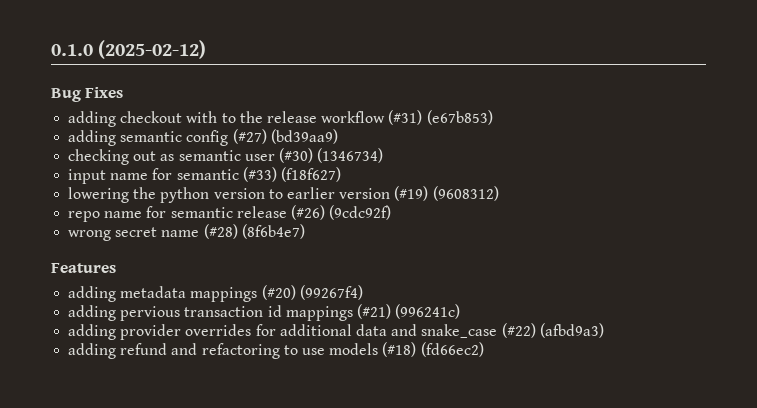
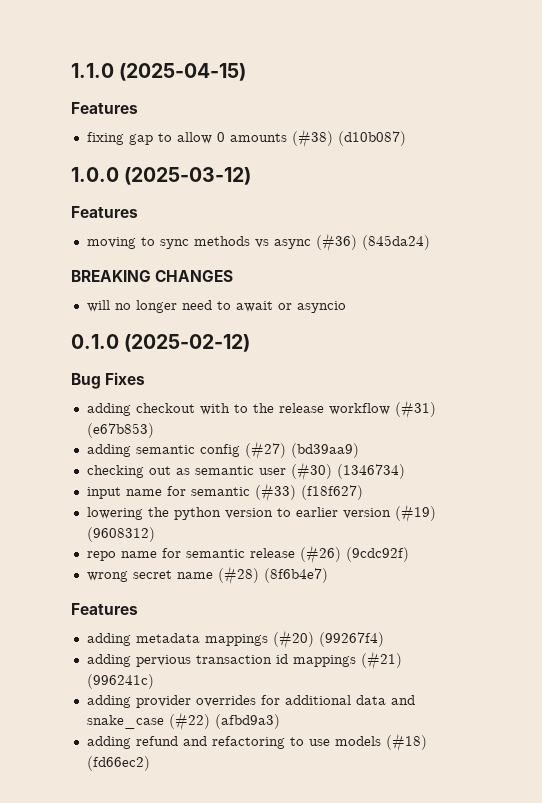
(51, 50) none -> [71,63,247,81] [71,102,138,114] [86,129,406,148] [71,167,252,185] [71,206,138,218] [86,233,430,252] [71,270,234,282] [86,300,346,313] 1.1.0 (2025-04-15) // Features // fixing gap to allow 0 amounts (#38) (d10b087) // 1.0.0 (2025-03-12) // Features // moving to sync methods vs async (#36) (845da24) // BREAKING CHANGES // will no longer need to await or asyncio //

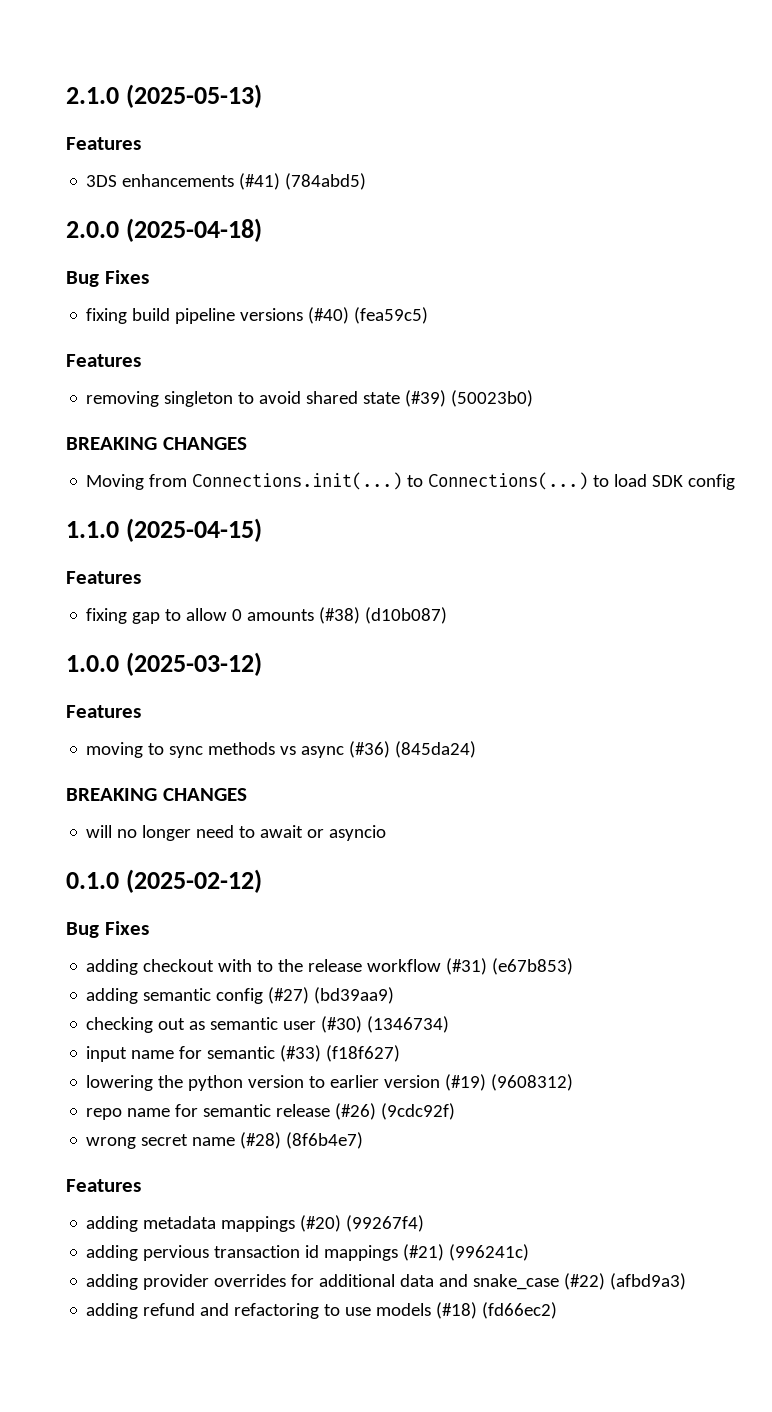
(71, 70) none -> [66,84,263,108] [66,137,141,150] [86,173,367,190] [66,218,263,242] [66,270,149,287] [86,307,429,324] [66,354,141,367] [86,390,534,407] [66,437,247,450] [86,472,736,490] 2.1.0 (2025-05-13) // Features // 3DS enhancements (#41) (784abd5) // 2.0.0 (2025-04-18) // Bug Fixes // fixing build pipeline versions (#40) (fea59c5) // Features // removing singleton to avoid shared state (#39) (50023b0) // BREAKING CHANGES // Moving from Connections.init(...) to Connections(...) to load SDK config //

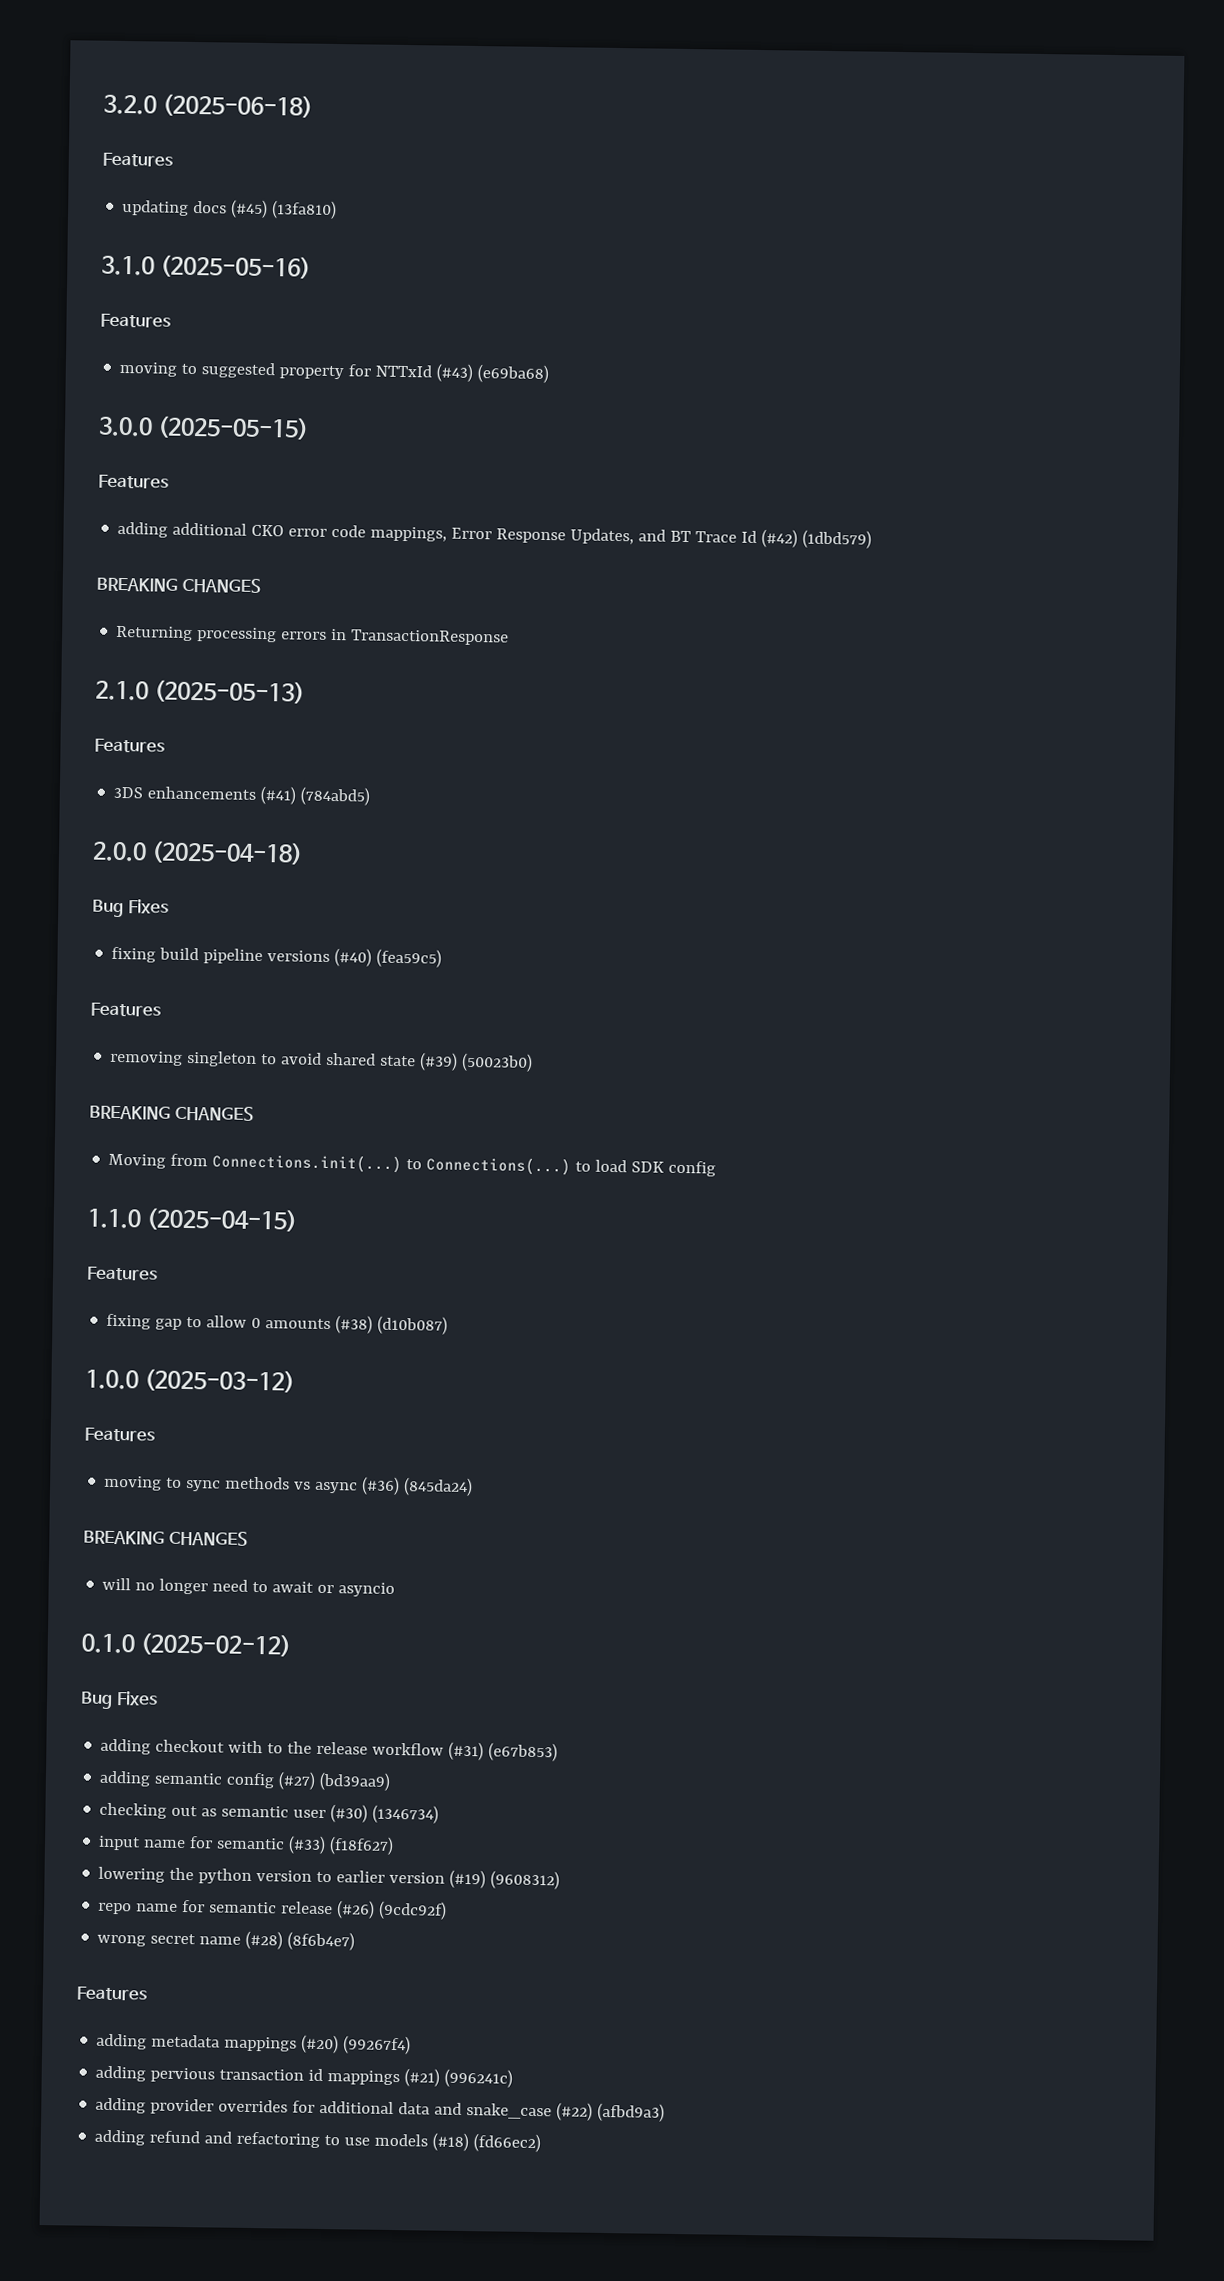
(66, 95) none -> [103,93,314,119] [102,152,173,167] [122,199,338,220] [101,254,312,280] [100,313,171,328] [119,361,550,384] [98,415,310,441] [98,474,169,489] [117,521,873,549] [96,577,261,593] [116,625,510,646] 3.2.0 (2025-06-18) // Features // updating docs (#45) (13fa810) // 3.1.0 (2025-05-16) // Features // moving to suggested property for NTTxId (#43) (e69ba68) // 3.0.0 (2025-05-15) // Features // adding additional CKO error code mappings, Error Response Updates, and BT Trace Id (#42) (1dbd579) // BREAKING CHANGES // Returning processing errors in TransactionResponse //

